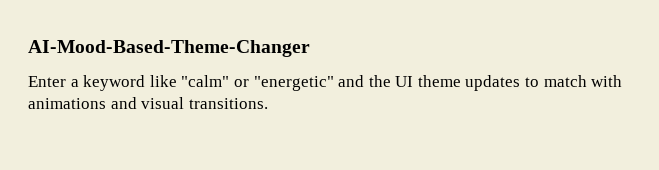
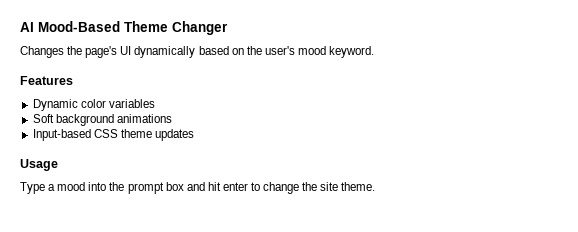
[28,40,310,57] [28,75,623,91] [28,97,268,109] AI-Mood-Based-Theme-Changer // Enter a keyword like "calm" or "energetic" and the UI theme updates to match with animations and visual transitions. -> [20,21,228,35] [20,46,375,58] [20,76,73,85] [32,99,155,111] [32,114,172,126] [32,129,194,141] [20,159,58,171] [20,182,376,194] AI Mood-Based Theme Changer // Changes the page's UI dynamically based on the user's mood keyword. // Features // Dynamic color variables // Soft background animations // Input-based CSS theme updates // Usage // Type a mood into the prompt box and hit enter to change the site theme.

